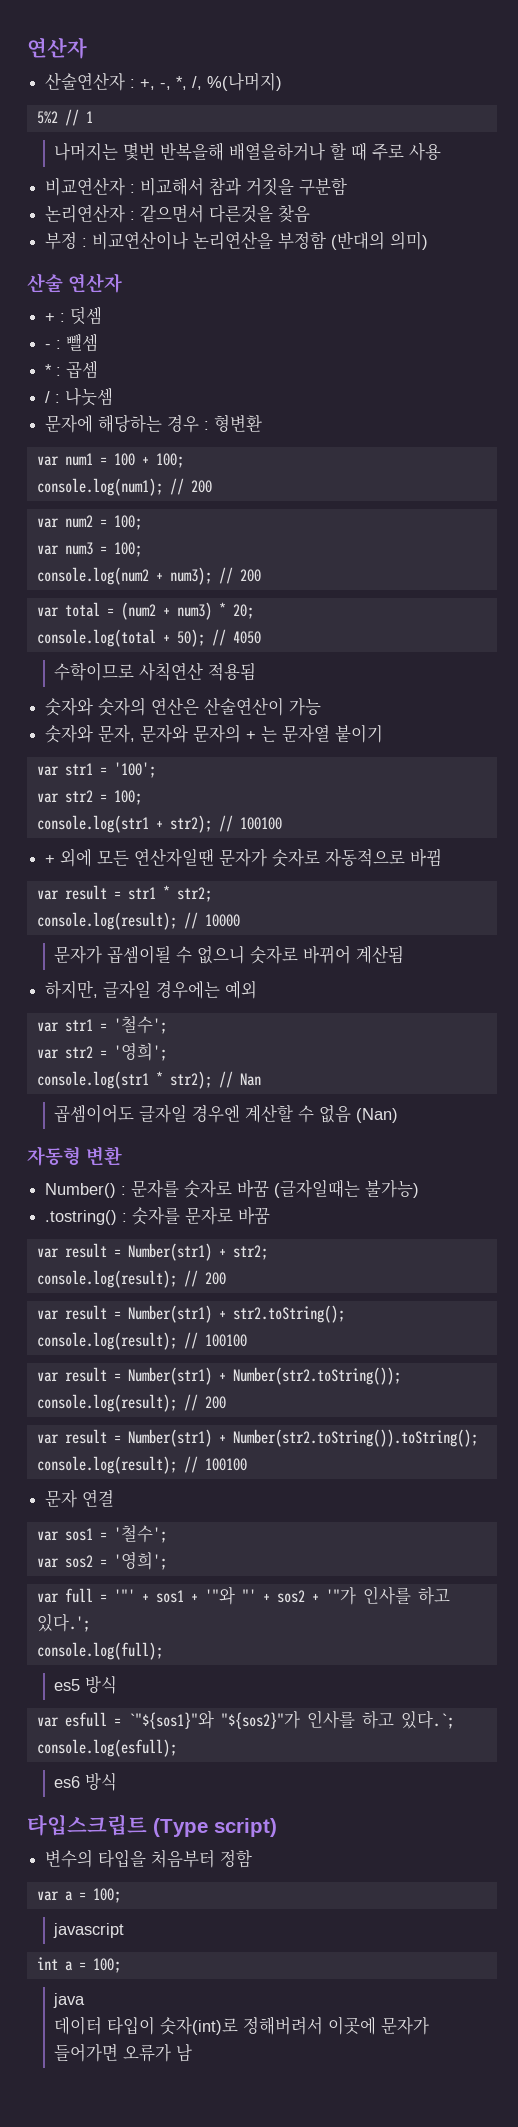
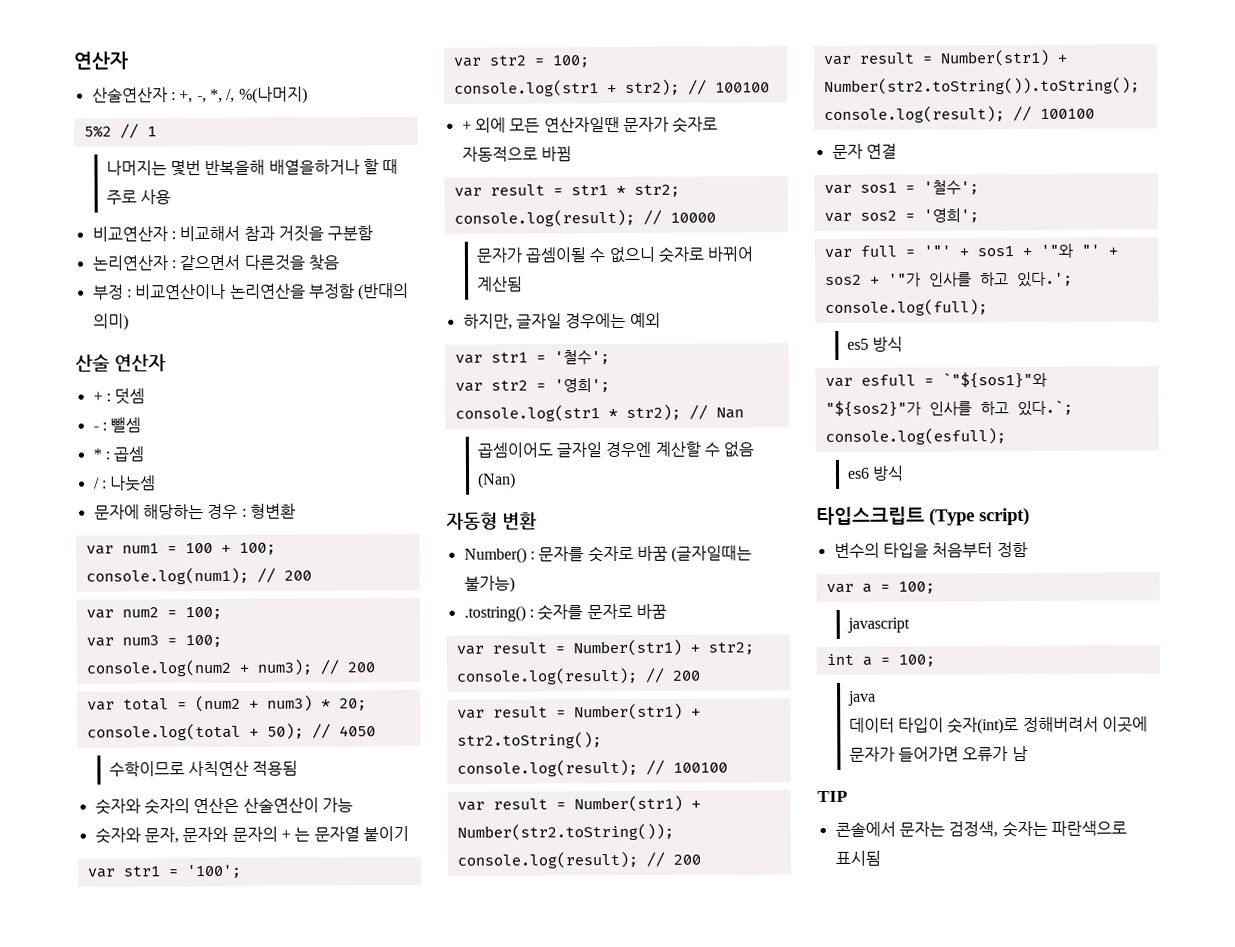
(193, 2053) none -> [817,790,848,803] [834,820,1127,838] [834,850,881,866] // TIP // 콘솔에서 문자는 검정색, 숫자는 파란색으로 표시됨

